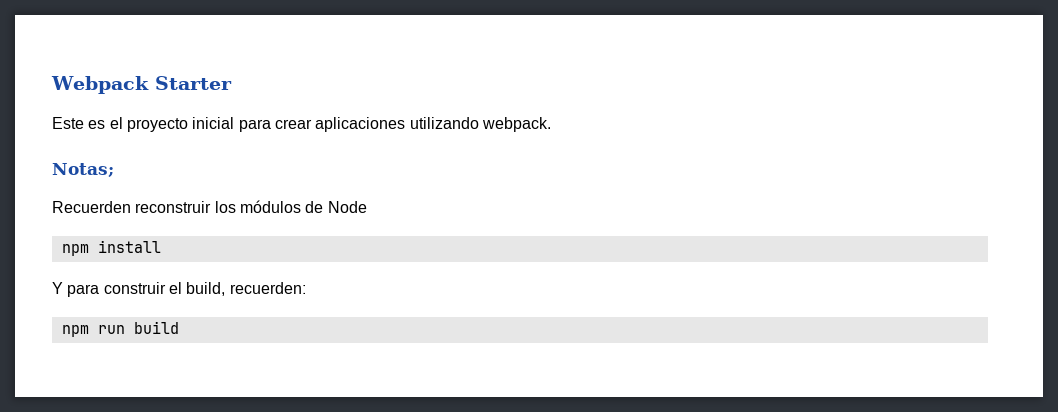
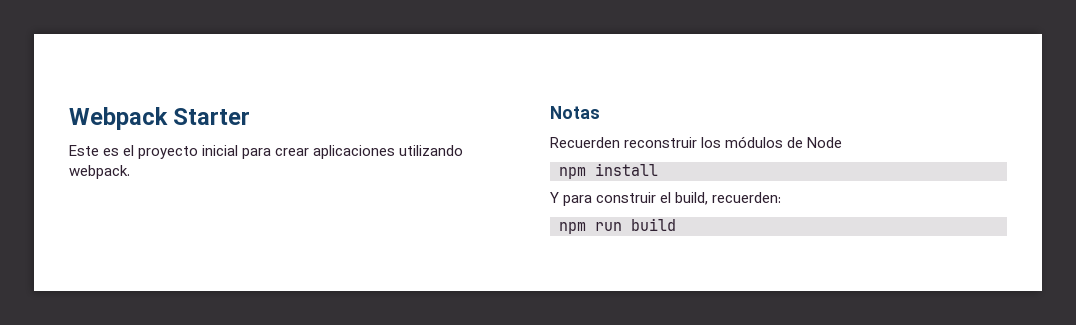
[52,163,114,177] Notas; -> [550,106,600,119] Notas

